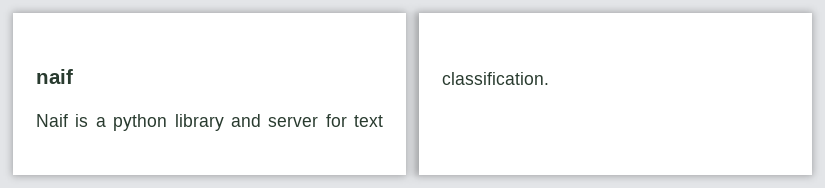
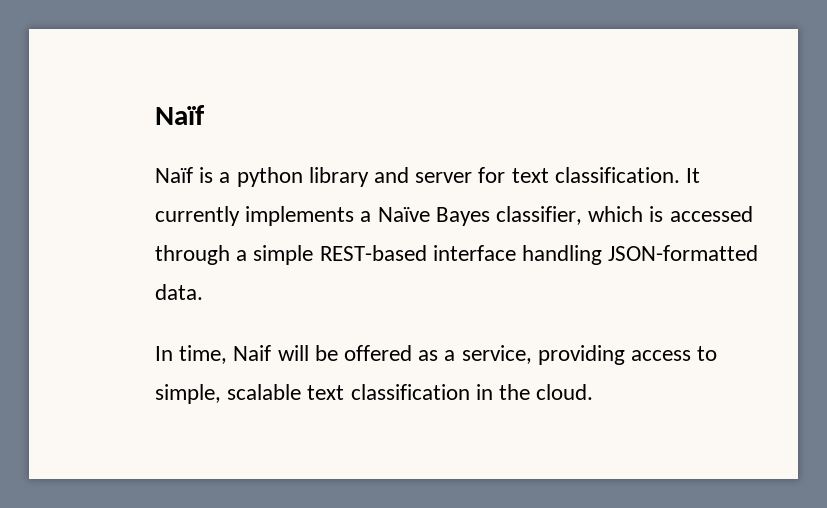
[36,69,73,84] [36,114,68,127] naif // Naif -> [155,105,205,125] [155,167,193,183] Naïf // Naïf
(549, 78) none -> [686,168,701,183] [155,206,753,226] [155,245,759,265] [155,284,203,300] [155,345,718,365] [155,384,594,404] It currently implements a Naïve Bayes classifier, which is accessed through a simple REST-based interface handling JSON-formatted data. // In time, Naif will be offered as a service, providing access to simple, scalable text classification in the cloud.

